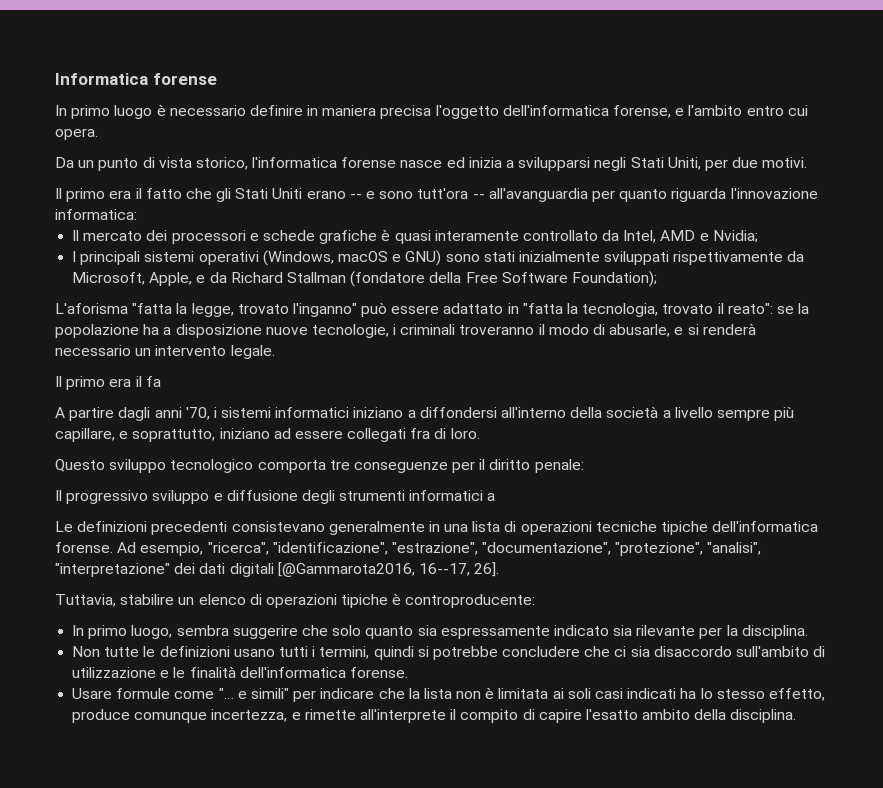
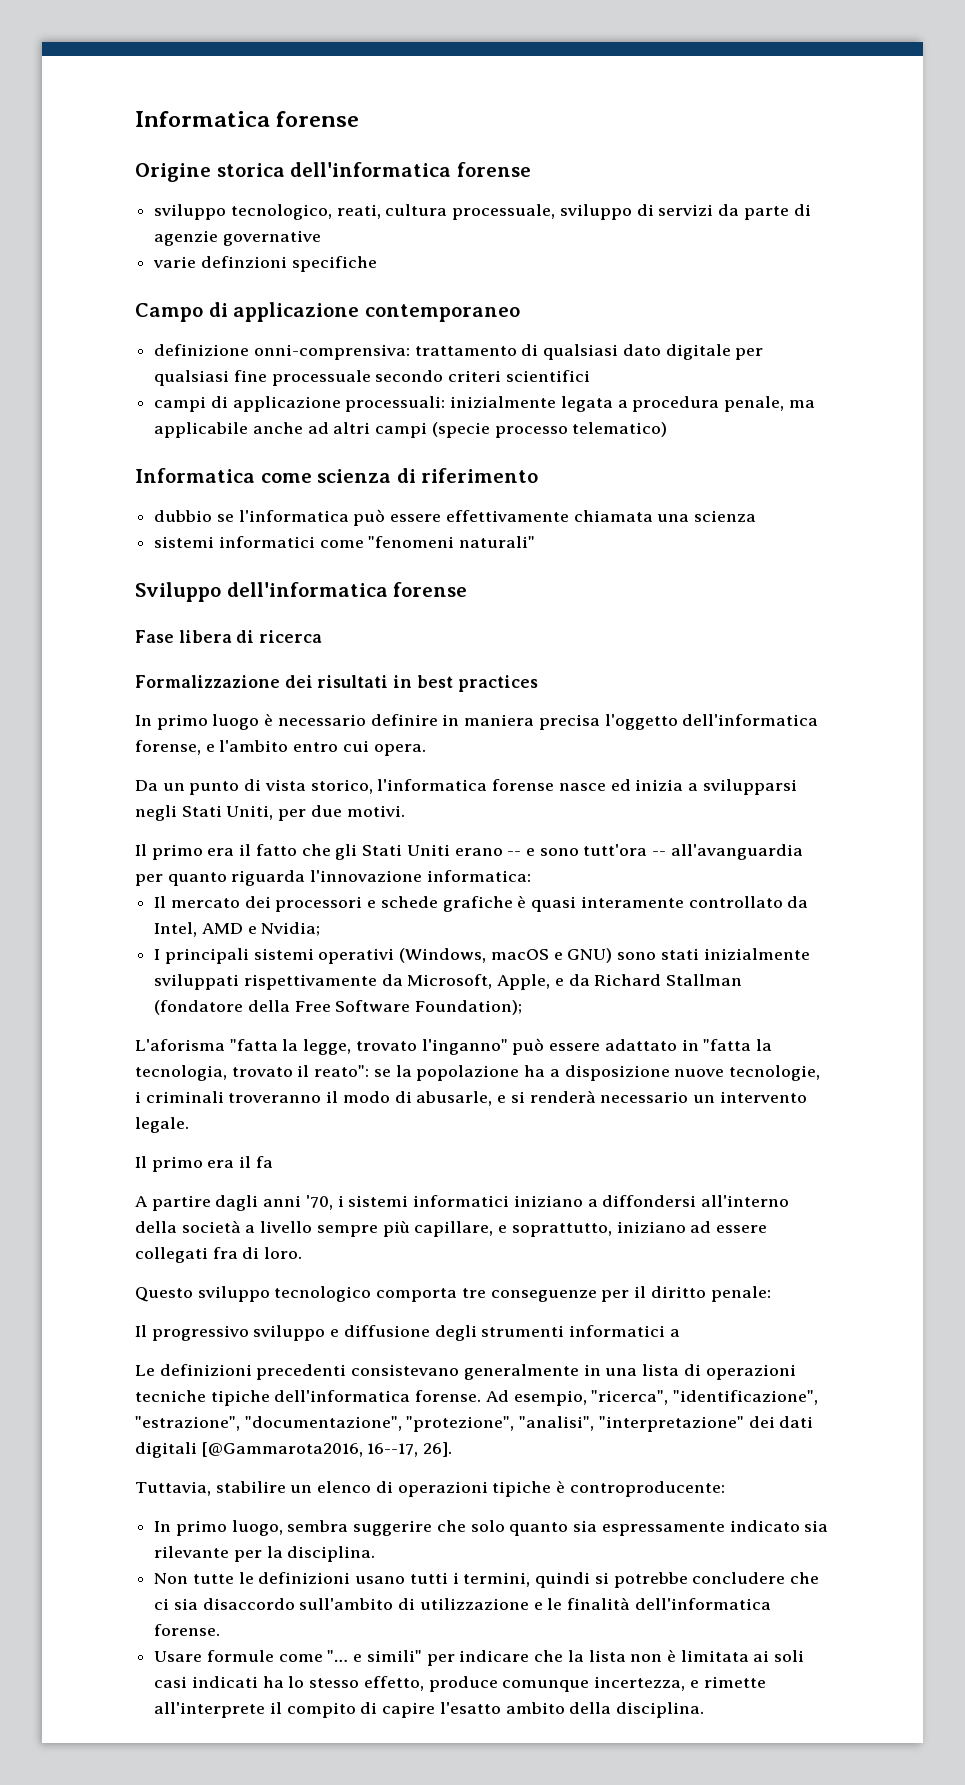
(217, 79) none -> [135,162,531,182] [154,204,811,220] [154,230,321,246] [153,256,377,272] [135,302,520,322] [154,344,764,360] [154,370,590,386] [154,396,815,412] [154,422,668,438] [135,468,539,483] [154,509,757,526] [154,536,536,548] [135,582,468,602] [135,630,323,643] [135,675,538,692] // Origine storica dell'informatica forense // sviluppo tecnologico, reati, cultura processuale, sviluppo di servizi da parte di agenzie governative // varie definzioni specifiche // Campo di applicazione contemporaneo // definizione onni-comprensiva: trattamento di qualsiasi dato digitale per qualsiasi fine processuale secondo criteri scientifici // campi di applicazione processuali: inizialmente legata a procedura penale, ma applicabile anche ad altri campi (specie processo telematico) // Informatica come scienza di riferimento // dubbio se l'informatica può essere effettivamente chiamata una scienza // sistemi informatici come "fenomeni naturali" // Sviluppo dell'informatica forense // Fase libera di ricerca // Formalizzazione dei risultati in best practices

